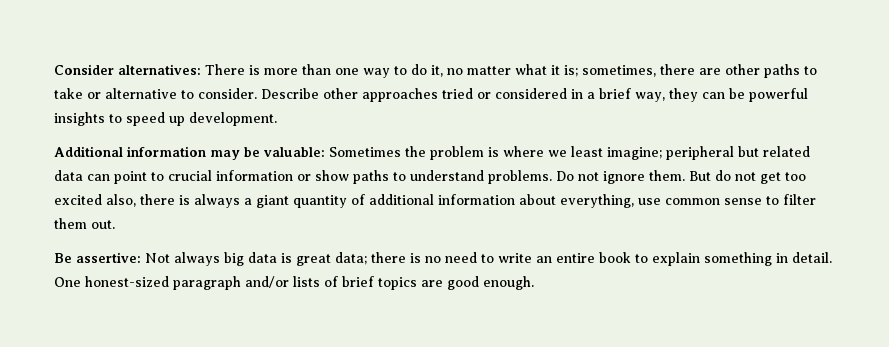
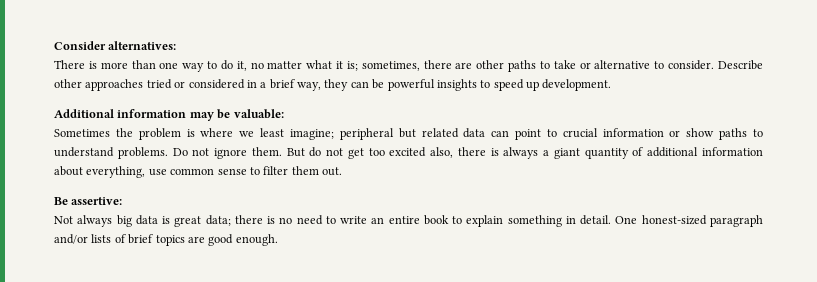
(201, 69) none -> (177, 45) //
(325, 152) none -> (284, 114) //
(141, 257) none -> (123, 201) //

